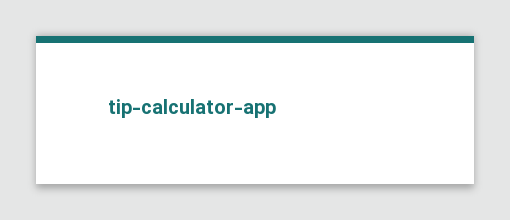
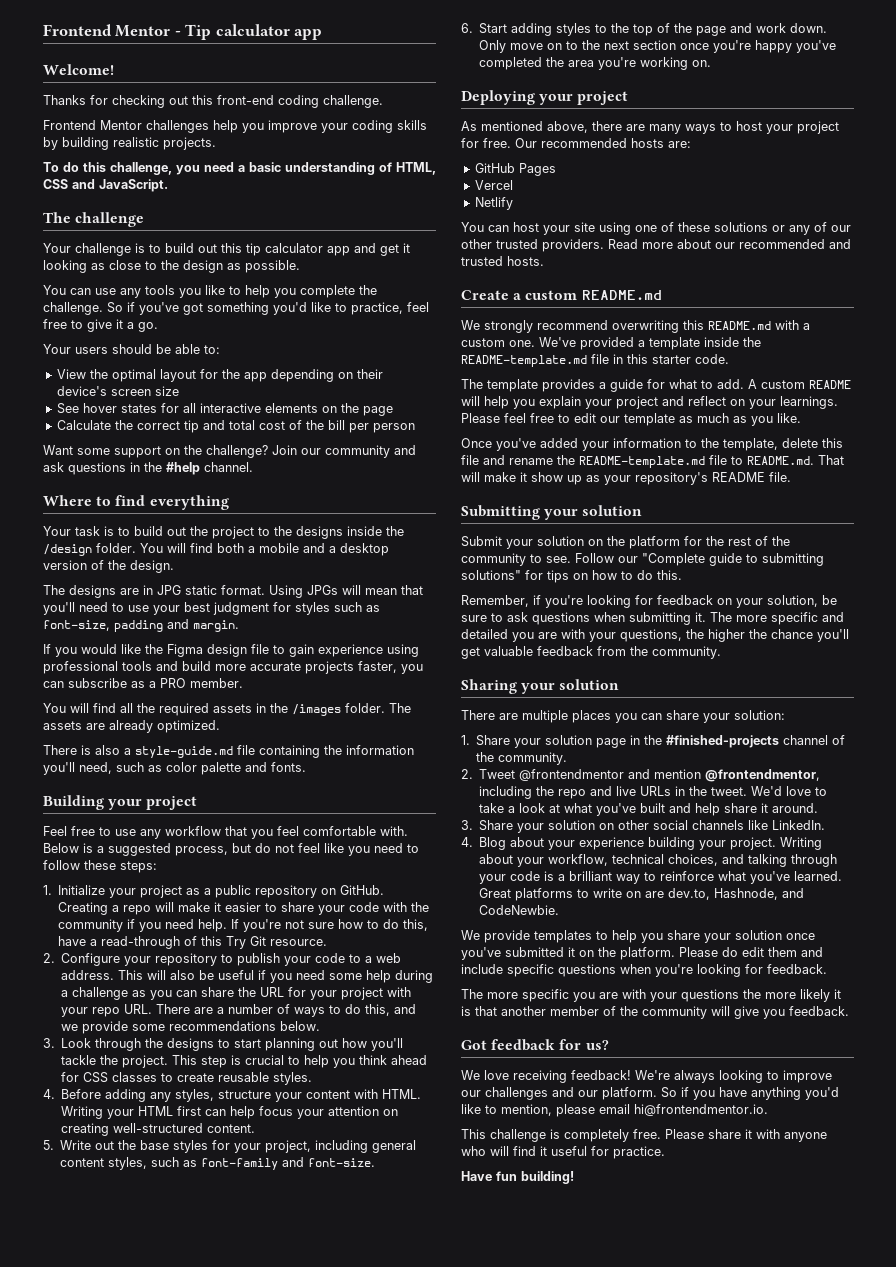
[108,99,276,118] tip-calculator-app -> [43,24,323,40] [43,64,114,75] [43,95,383,108] [43,120,427,133] [43,137,216,150] [43,162,436,175] [43,179,168,192] [43,212,145,227] [43,243,410,256] [43,260,300,273] [43,285,377,298] [43,302,429,315] [43,319,158,332] [43,344,220,354] [56,369,383,382] [56,386,179,396] [56,403,393,416] [56,420,415,433] [43,445,416,458] [43,462,253,475] [43,495,229,510] [43,526,404,539] [43,543,389,556] [43,560,174,573] [43,585,423,598] [43,602,380,615] [43,619,239,632] [43,644,419,657] [43,661,423,674] [43,678,243,688] [43,703,411,716] [43,720,220,733] [43,745,414,758] [43,762,306,775] [43,795,198,810] [43,826,408,839] [43,843,419,856] [43,860,157,873] [43,885,385,898] [58,902,430,915] [58,919,429,932] [58,936,328,949] [43,953,402,966] [61,970,434,983] [61,987,412,1000] [61,1004,417,1017] [61,1021,321,1034] [43,1038,404,1051] [61,1055,428,1068] [61,1072,313,1085] [43,1089,422,1102] [61,1106,399,1119] [61,1123,256,1136] [43,1140,417,1153] [60,1157,376,1170] [461,23,828,36] [479,40,837,53] [479,57,712,70] [461,90,629,105] [461,121,839,134] [461,138,691,148] [474,163,556,176] [474,180,513,190] [474,197,513,210] [461,222,851,235] [461,239,851,252] [461,256,544,266] [461,290,662,300] [461,320,810,333] [461,337,761,350] [461,354,729,367] [461,379,851,392] [461,396,838,409] [461,413,801,426] [461,438,843,451] [461,455,844,468] [461,472,791,485] [461,505,643,520] [461,536,790,549] [461,553,824,566] [461,570,682,583] [461,595,837,608] [461,612,844,625] [461,629,849,642] [461,646,721,659] [461,679,620,694] [461,710,785,723] [461,735,846,748] [476,752,568,765] [461,769,821,782] [479,786,828,799] [479,803,819,816] [461,820,826,833] [461,837,823,850] [479,854,838,867] [479,871,843,884] [479,888,805,901] [479,905,560,915] [461,930,815,943] [461,947,823,960] [461,964,827,977] [461,989,841,1002] [461,1006,849,1019] [461,1039,609,1051] [461,1070,832,1083] [461,1087,839,1100] [461,1104,768,1117] [461,1129,827,1142] [461,1146,665,1159] [461,1171,574,1184] Frontend Mentor - Tip calculator app // Welcome! // Thanks for checking out this front-end coding challenge. // Frontend Mentor challenges help you improve your coding skills by building realistic projects. // To do this challenge, you need a basic understanding of HTML, CSS and JavaScript. // The challenge // Your challenge is to build out this tip calculator app and get it looking as close to the design as possible. // You can use any tools you like to help you complete the challenge. So if you've got something you'd like to practice, feel free to give it a go. // Your users should be able to: // View the optimal layout for the app depending on their device's screen size // See hover states for all interactive elements on the page // Calculate the correct tip and total cost of the bill per person // Want some support on the challenge? Join our community and ask questions in the #help channel. // Where to find everything // Your task is to build out the project to the designs inside the /design folder. You will find both a mobile and a desktop version of the design. // The designs are in JPG static format. Using JPGs will mean that you'll need to use your best judgment for styles such as font-size, padding and margin. // If you would like the Figma design file to gain experience using professional tools and build more accurate projects faster, you can subscribe as a PRO member. // You will find all the required assets in the /images folder. The assets are already optimized. // There is also a style-guide.md file containing the information you'll need, such as color palette and fonts. // Building your project // Feel free to use any workflow that you feel comfortable with. Below is a suggested process, but do not feel like you need to follow these steps: // 1. Initialize your project as a public repository on GitHub. Creating a repo will make it easier to share your code with the community if you need help. If you're not sure how to do this, have a read-through of this Try Git resource. // 2. Configure your repository to publish your code to a web address. This will also be useful if you need some help during a challenge as you can share the URL for your project with your repo URL. There are a number of ways to do this, and we provide some recommendations below. // 3. Look through the designs to start planning out how you'll tackle the project. This step is crucial to help you think ahead for CSS classes to create reusable styles. // 4. Before adding any styles, structure your content with HTML. Writing your HTML first can help focus your attention on creating well-structured content. // 5. Write out the base styles for your project, including general content styles, such as font-family and font-size. // 6. Start adding styles to the top of the page and work down. Only move on to the next section once you're happy you've completed the area you're working on. // Deploying your project // As mentioned above, there are many ways to host your project for free. Our recommended hosts are: // GitHub Pages // Vercel // Netlify // You can host your site using one of these solutions or any of our other trusted providers. Read more about our recommended and trusted hosts. // Create a custom README.md // We strongly recommend overwriting this README.md with a custom one. We've provided a template inside the README-template.md file in this starter code. // The template provides a guide for what to add. A custom README will help you explain your project and reflect on your learnings. Please feel free to edit our template as much as you like. // Once you've added your information to the template, delete this file and rename the README-template.md file to README.md. That will make it show up as your repository's README file. // Submitting your solution // Submit your solution on the platform for the rest of the community to see. Follow our "Complete guide to submitting solutions" for tips on how to do this. // Remember, if you're looking for feedback on your solution, be sure to ask questions when submitting it. The more specific and detailed you are with your questions, the higher the chance you'll get valuable feedback from the community. // Sharing your solution // There are multiple places you can share your solution: // 1. Share your solution page in the #finished-projects channel of the community. // 2. Tweet @frontendmentor and mention @frontendmentor, including the repo and live URLs in the tweet. We'd love to take a look at what you've built and help share it around. // 3. Share your solution on other social channels like LinkedIn. // 4. Blog about your experience building your project. Writing about your workflow, technical choices, and talking through your code is a brilliant way to reinforce what you've learned. Great platforms to write on are dev.to, Hashnode, and CodeNewbie. // We provide templates to help you share your solution once you've submitted it on the platform. Please do edit them and include specific questions when you're looking for feedback. // The more specific you are with your questions the more likely it is that another member of the community will give you feedback. // Got feedback for us? // We love receiving feedback! We're always looking to improve our challenges and our platform. So if you have anything you'd like to mention, please email hi@frontendmentor.io. // This challenge is completely free. Please share it with anyone who will find it useful for practice. // Have fun building!

